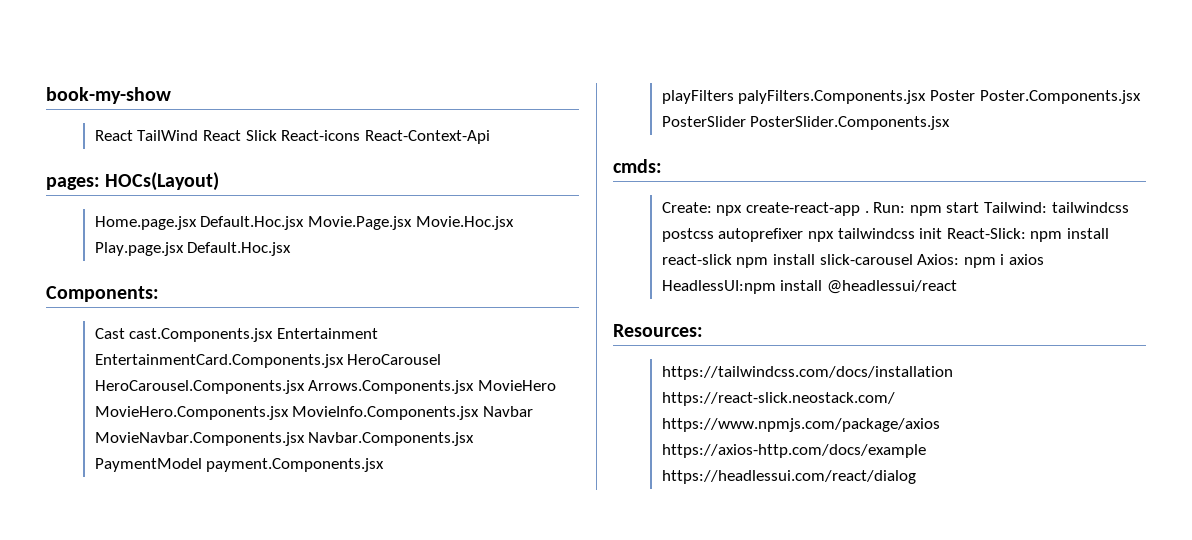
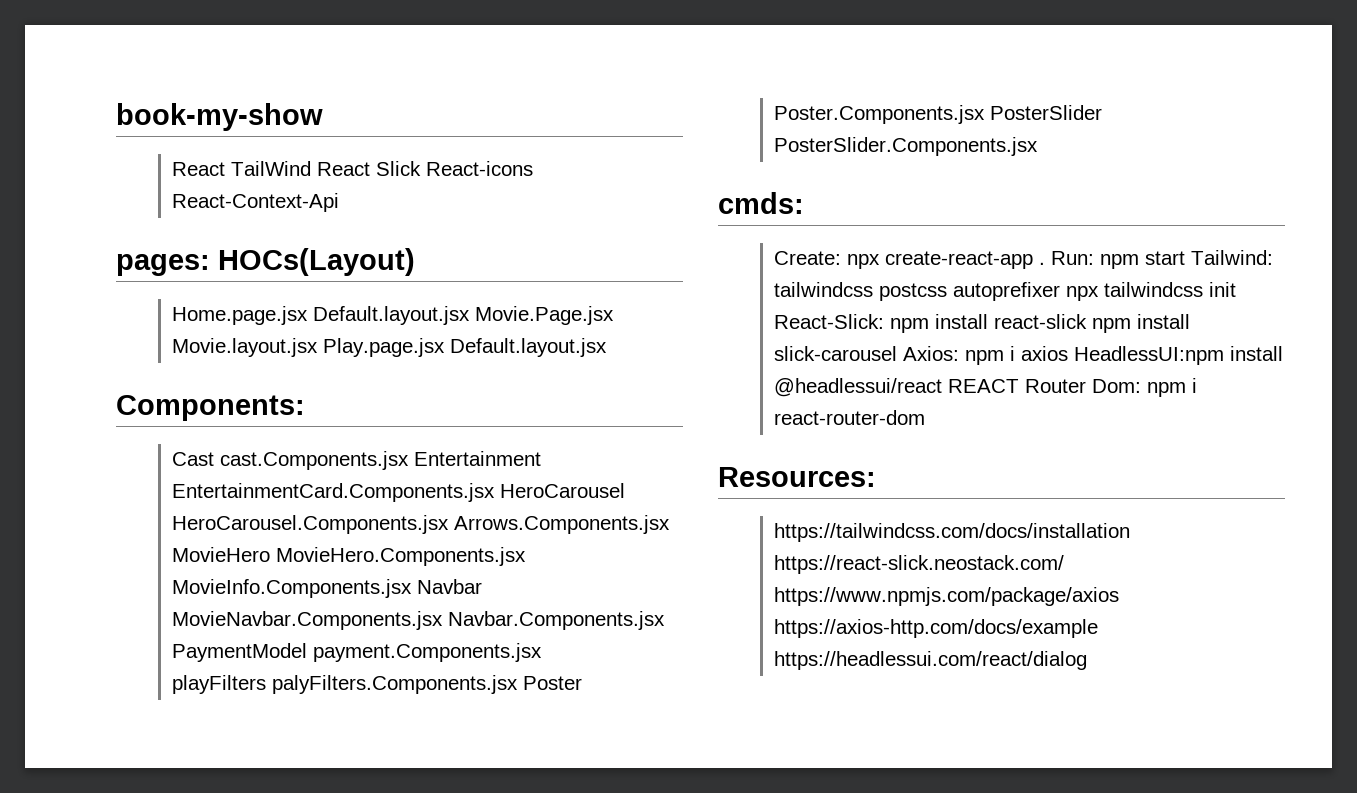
[200,216,514,230] [94,242,292,256] Default.Hoc.jsx Movie.Page.jsx Movie.Hoc.jsx Play.page.jsx Default.Hoc.jsx -> [313,306,615,325] [172,338,608,357] Default.layout.jsx Movie.Page.jsx Movie.layout.jsx Play.page.jsx Default.layout.jsx
(957, 287) none -> [948,378,1198,397] [774,410,926,425] REACT Router Dom: npm i react-router-dom

